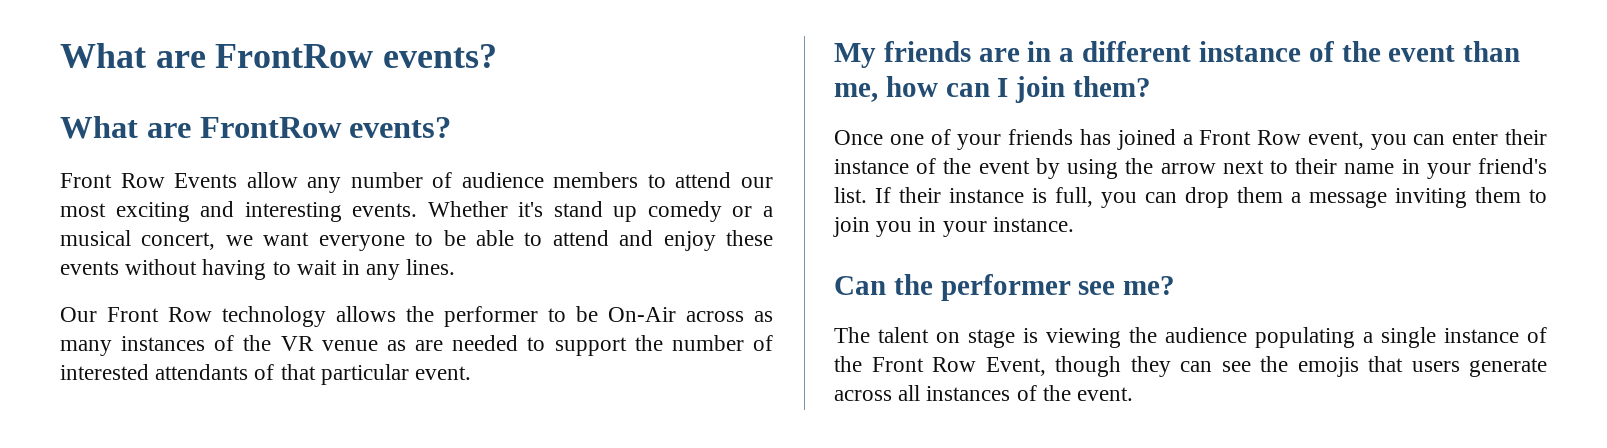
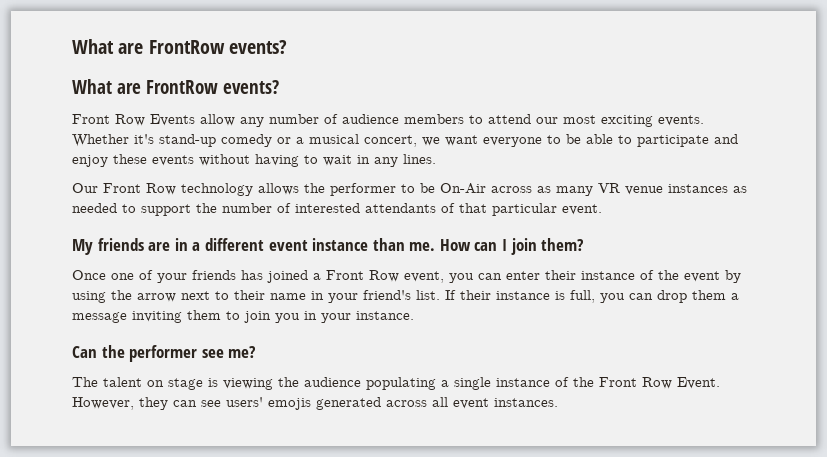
[200,201,342,222] and interesting -> (653, 121) none
[553,201,638,222] stand up -> [159,134,216,147] stand-up
[552,230,609,246] attend -> [637,135,709,147] participate
[121,335,444,351] instances of the VR venue as are -> [598,183,747,195] VR venue instances as
[1198,41,1521,62] [834,76,938,102] instance of the event than me, how -> [268,238,471,251] event instance than me. How
[985,356,1121,377] Event, though -> [677,377,720,389] [72,397,134,410] Event. However,
[1260,356,1547,377] [834,385,1134,401] the emojis that users generate across all instances of the event. -> [226,397,558,410] users' emojis generated across all event instances.

